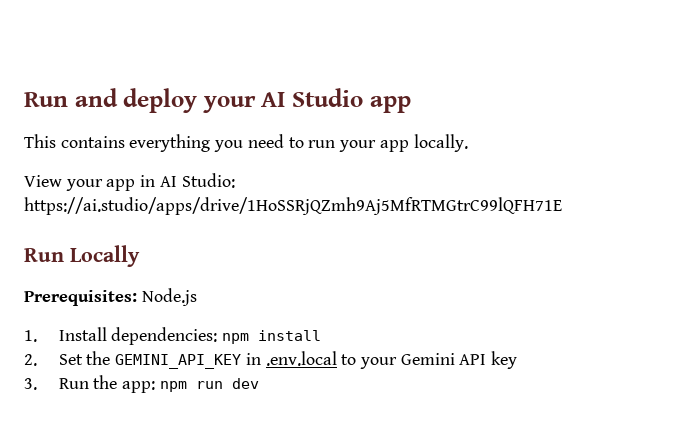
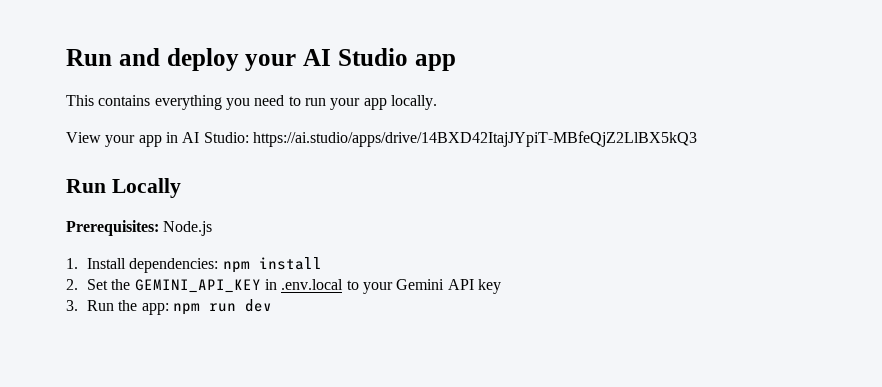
[24,197,562,215] https://ai.studio/apps/drive/1HoSSRjQZmh9Aj5MfRTMGtrC99lQFH71E -> [252,131,697,147] https://ai.studio/apps/drive/14BXD42ItajJYpiT-MBfeQjZ2LlBX5kQ3

